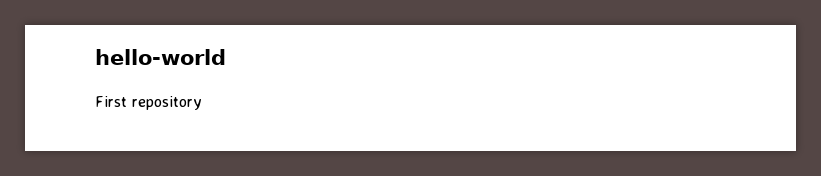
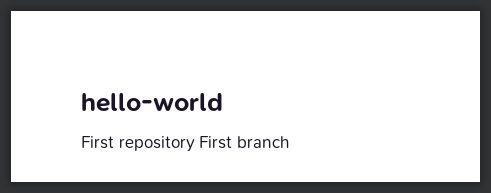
(202, 103) none -> [199,136,289,149] First branch

